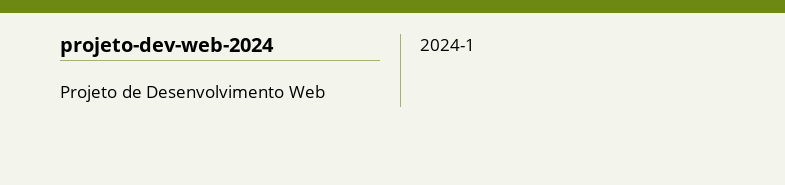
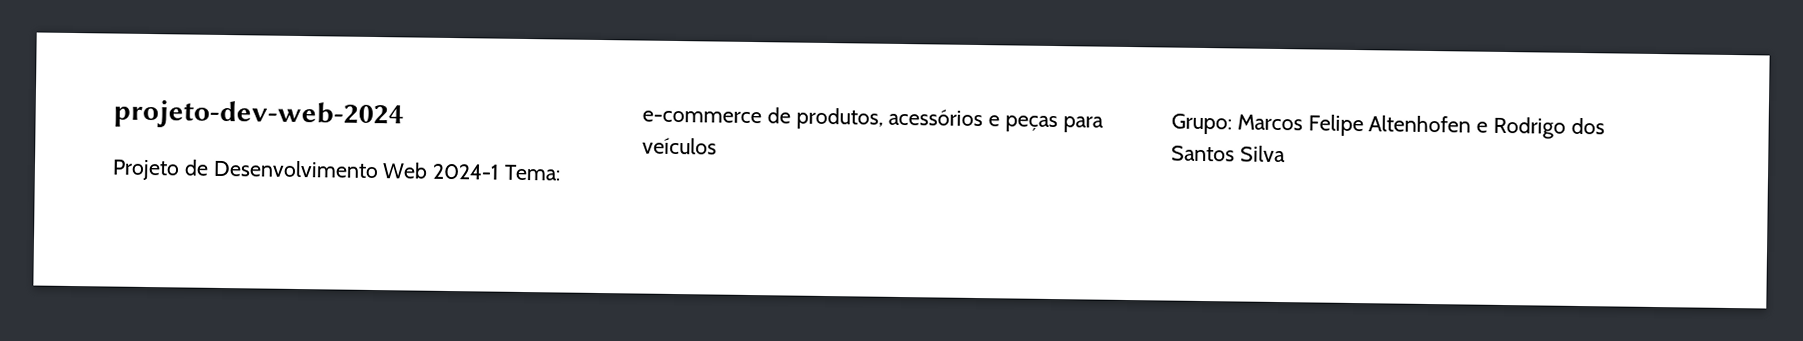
(475, 45) none -> [504,164,562,181] [642,107,1104,133] [642,137,717,155] [1171,113,1605,139] [1171,145,1286,163] Tema: e-commerce de produtos, acessórios e peças para veículos // Grupo: Marcos Felipe Altenhofen e Rodrigo dos Santos Silva

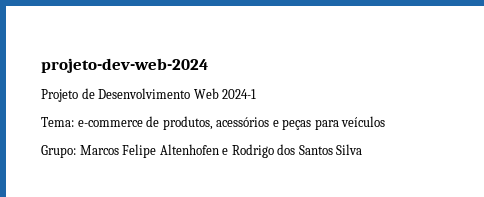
(501, 171) none -> (257, 94) //

